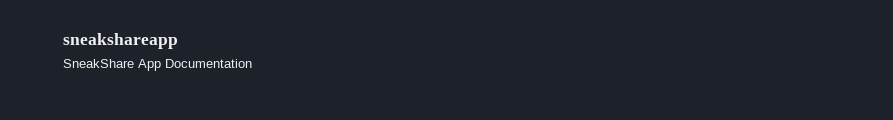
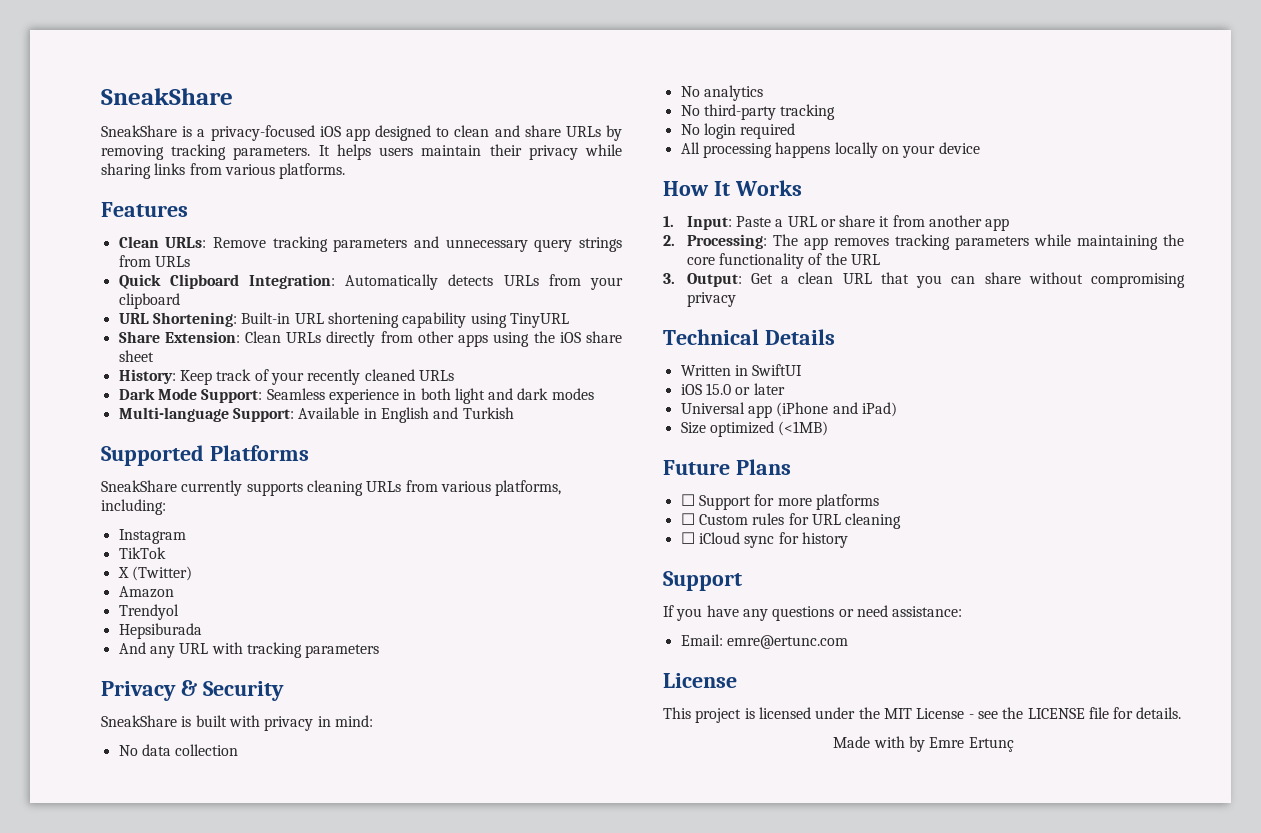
[63,33,178,49] [63,59,252,71] sneakshareapp // SneakShare App Documentation -> [101,88,233,105] [101,125,623,141] [101,144,622,160] [101,163,346,179] [101,202,188,217] [118,236,622,252] [118,255,190,267] [118,274,623,290] [118,293,180,309] [118,312,569,328] [118,331,622,347] [118,350,154,362] [118,369,454,385] [118,388,594,404] [118,407,514,423] [101,445,309,466] [101,480,562,496] [101,499,166,515] [118,529,186,544] [118,547,166,559] [117,566,192,581] [118,586,174,598] [118,604,179,620] [118,623,202,639] [118,642,380,658] [101,680,284,701] [101,715,373,731] [118,744,239,756] [680,85,763,101] [680,104,836,120] [680,123,796,139] [680,142,980,158] [663,180,802,196] [663,215,1010,231] [663,234,1184,250] [686,253,880,269] [663,272,1185,288] [686,292,736,307] [663,329,835,345] [680,364,803,376] [680,383,785,395] [680,402,897,418] [680,421,829,437] [663,459,791,475] [680,494,879,510] [680,513,902,529] [680,532,848,548] [663,571,742,591] [663,605,963,621] [680,634,848,649] [663,673,737,688] [663,707,1182,723] [833,736,1014,752] SneakShare // SneakShare is a privacy-focused iOS app designed to clean and share URLs by removing tracking parameters. It helps users maintain their privacy while sharing links from various platforms. // Features // Clean URLs: Remove tracking parameters and unnecessary query strings from URLs // Quick Clipboard Integration: Automatically detects URLs from your clipboard // URL Shortening: Built-in URL shortening capability using TinyURL // Share Extension: Clean URLs directly from other apps using the iOS share sheet // History: Keep track of your recently cleaned URLs // Dark Mode Support: Seamless experience in both light and dark modes // Multi-language Support: Available in English and Turkish // Supported Platforms // SneakShare currently supports cleaning URLs from various platforms, including: // Instagram // TikTok // X (Twitter) // Amazon // Trendyol // Hepsiburada // And any URL with tracking parameters // Privacy & Security // SneakShare is built with privacy in mind: // No data collection // No analytics // No third-party tracking // No login required // All processing happens locally on your device // How It Works // 1. Input: Paste a URL or share it from another app // 2. Processing: The app removes tracking parameters while maintaining the core functionality of the URL // 3. Output: Get a clean URL that you can share without compromising privacy // Technical Details // Written in SwiftUI // iOS 15.0 or later // Universal app (iPhone and iPad) // Size optimized (<1MB) // Future Plans // ☐ Support for more platforms // ☐ Custom rules for URL cleaning // ☐ iCloud sync for history // Support // If you have any questions or need assistance: // Email: emre@ertunc.com // License // This project is licensed under the MIT License - see the LICENSE file for details. // Made with by Emre Ertunç

